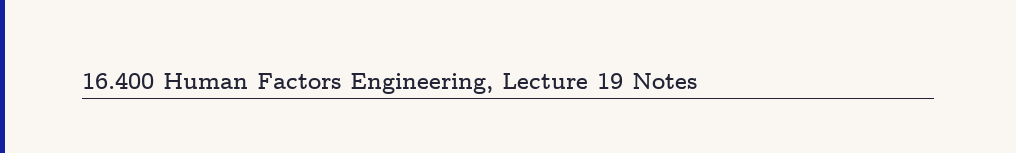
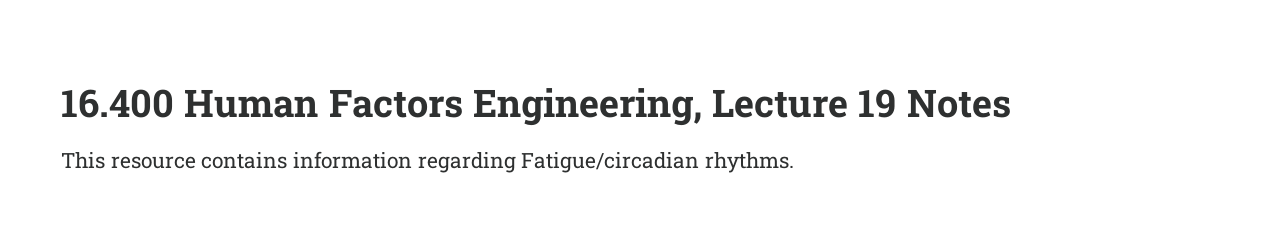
(697, 81) none -> [61,151,795,173] // This resource contains information regarding Fatigue/circadian rhythms.

